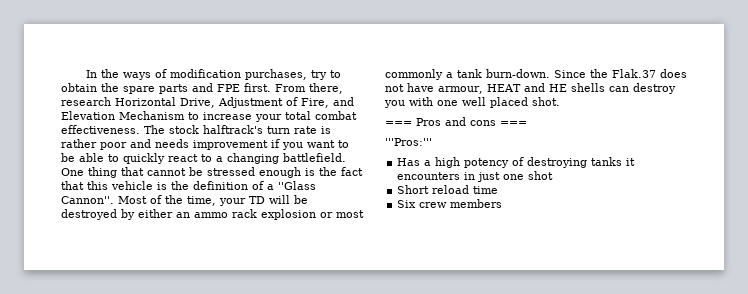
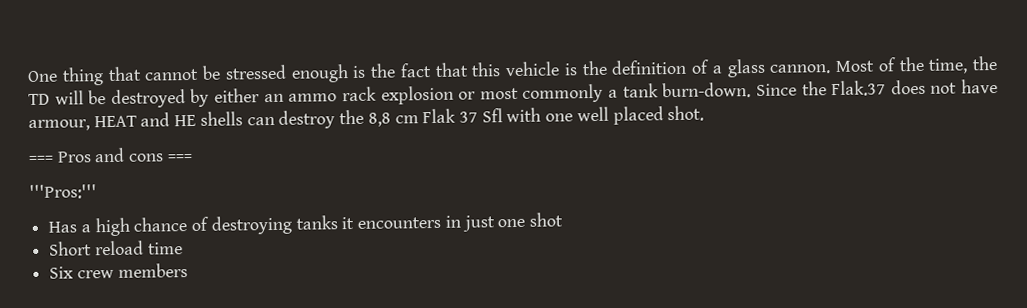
[85,69,341,80] [61,83,343,94] [61,97,354,108] [61,111,357,122] [61,125,331,134] [61,139,349,150] [61,153,346,164] In the ways of modification purchases, try to obtain the spare parts and FPE first. From there, research Horizontal Drive, Adjustment of Fire, and Elevation Mechanism to increase your total combat effectiveness. The stock halftrack's turn rate is rather poor and needs improvement if you want to be able to quickly react to a changing battlefield. -> (27, 76) none
[278,181,316,190] [61,196,114,204] ''Glass Cannon''. -> [726,58,832,78] glass cannon.
[219,198,246,206] your -> [972,56,997,71] the
[384,100,405,108] you -> [339,108,503,127] the 8,8 cm Flak 37 Sfl
[464,158,510,168] potency -> [133,217,188,232] chance

